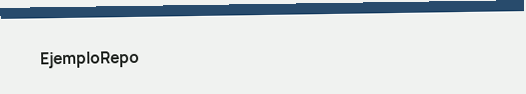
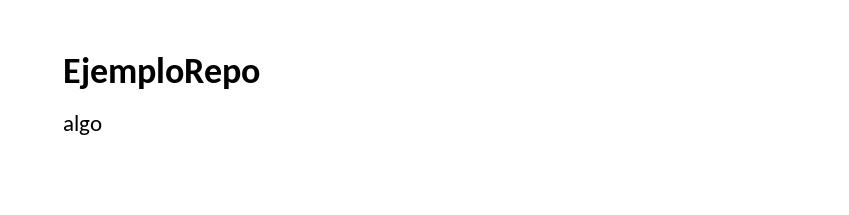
(140, 59) none -> [63,115,102,135] // algo

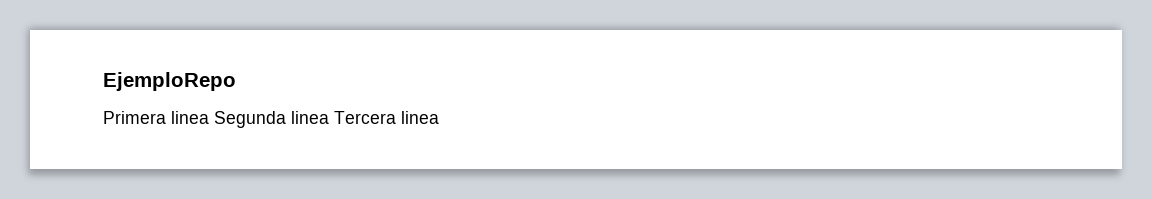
[63,115,102,135] algo -> [103,111,439,128] Primera linea Segunda linea Tercera linea

